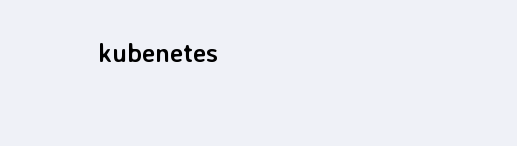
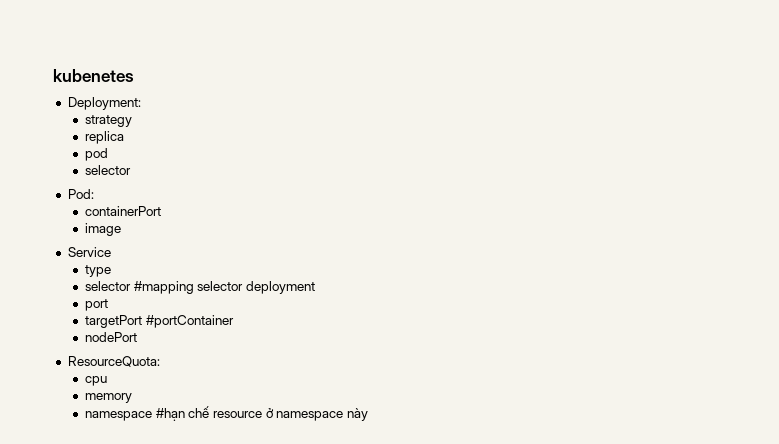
(218, 52) none -> [67,97,141,110] [84,115,132,127] [84,131,124,144] [84,148,108,161] [84,165,131,175] [67,189,94,199] [84,206,161,216] [84,223,121,236] [67,247,111,257] [84,265,111,277] [84,281,315,294] [84,299,108,311] [84,315,234,328] [84,332,137,342] [67,356,160,367] [84,376,107,386] [84,393,132,403] [84,406,368,421] // Deployment: // strategy // replica // pod // selector // Pod: // containerPort // image // Service // type // selector #mapping selector deployment // port // targetPort #portContainer // nodePort // ResourceQuota: // cpu // memory // namespace #hạn chế resource ở namespace này

